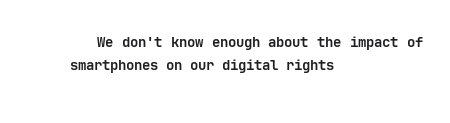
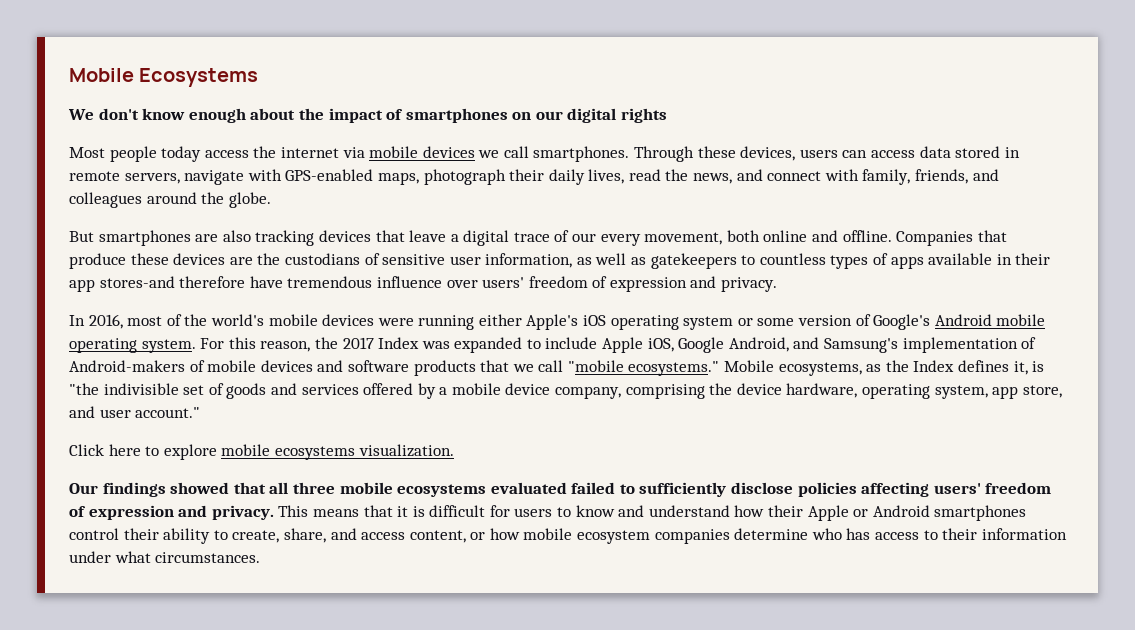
(96, 42) none -> [69,68,259,87] Mobile Ecosystems //
(334, 66) none -> [69,146,1020,162] [69,169,999,185] [69,192,271,208] [69,230,1007,246] [69,253,1051,269] [69,276,778,292] [69,314,1046,330] [69,337,1037,353] [69,360,1045,376] [69,383,1062,399] [69,406,201,418] [69,444,454,460] [69,482,1052,497] [69,505,1027,521] [69,528,1067,544] [69,551,261,563] // Most people today access the internet via mobile devices we call smartphones. Through these devices, users can access data stored in remote servers, navigate with GPS-enabled maps, photograph their daily lives, read the news, and connect with family, friends, and colleagues around the globe. // But smartphones are also tracking devices that leave a digital trace of our every movement, both online and offline. Companies that produce these devices are the custodians of sensitive user information, as well as gatekeepers to countless types of apps available in their app stores-and therefore have tremendous influence over users' freedom of expression and privacy. // In 2016, most of the world's mobile devices were running either Apple's iOS operating system or some version of Google's Android mobile operating system. For this reason, the 2017 Index was expanded to include Apple iOS, Google Android, and Samsung's implementation of Android-makers of mobile devices and software products that we call "mobile ecosystems." Mobile ecosystems, as the Index defines it, is "the indivisible set of goods and services offered by a mobile device company, comprising the device hardware, operating system, app store, and user account." // Click here to explore mobile ecosystems visualization. // Our findings showed that all three mobile ecosystems evaluated failed to sufficiently disclose policies affecting users' freedom of expression and privacy. This means that it is difficult for users to know and understand how their Apple or Android smartphones control their ability to create, share, and access content, or how mobile ecosystem companies determine who has access to their information under what circumstances.

